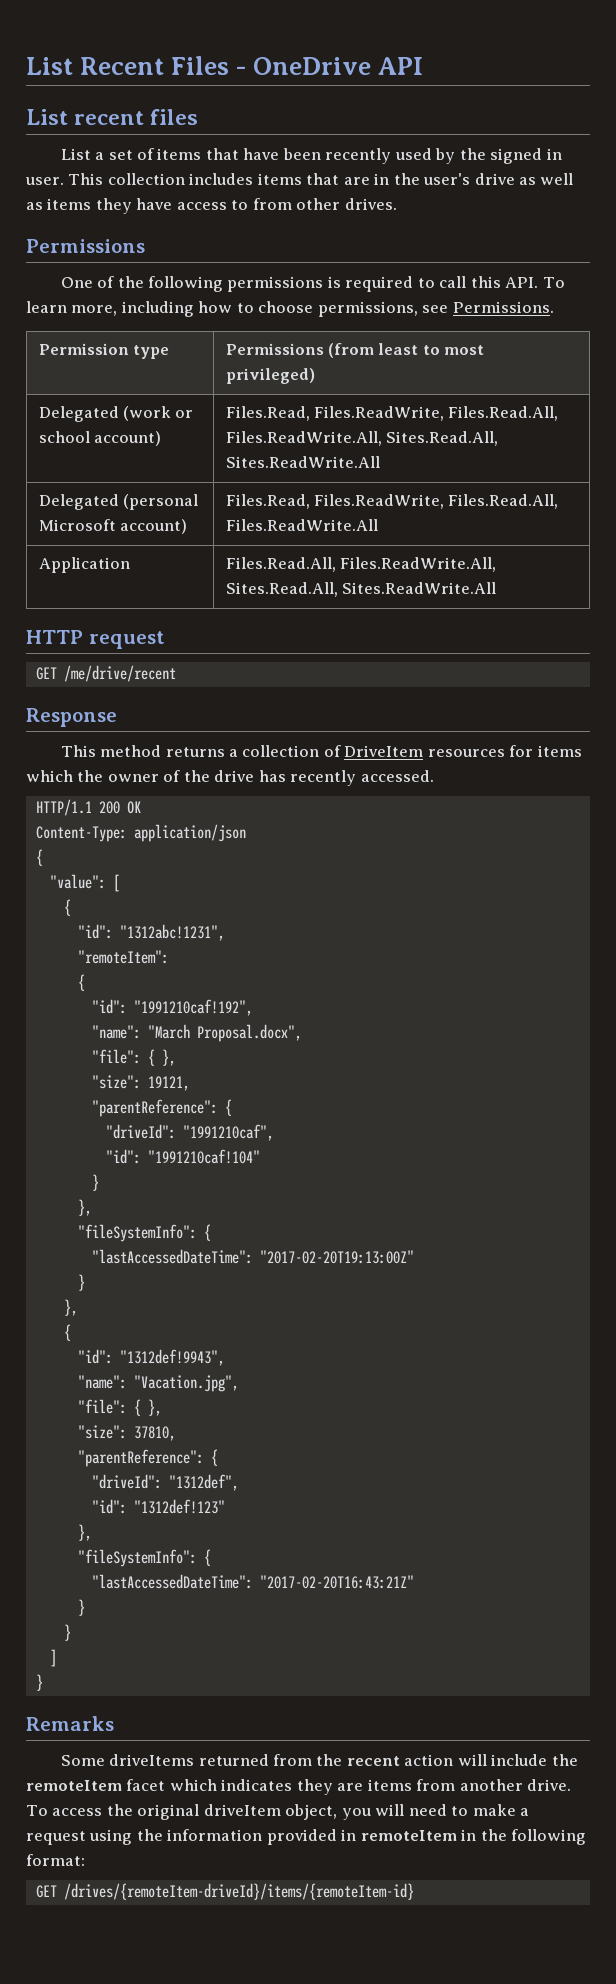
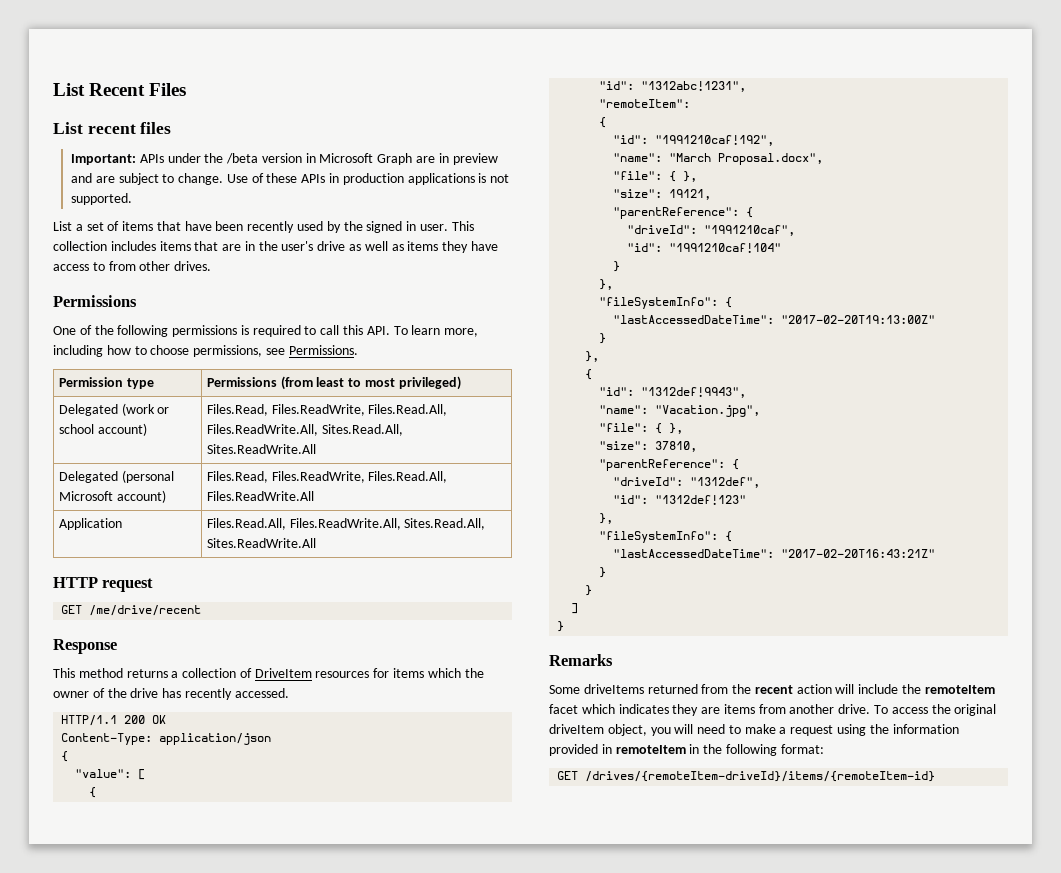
[236,57,424,75] - OneDrive API -> (187, 89) none
(199, 117) none -> [70,153,498,165] [70,173,510,185] [70,193,132,205] // Important: APIs under the /beta version in Microsoft Graph are in preview and are subject to change. Use of these APIs in production applications is not supported.

